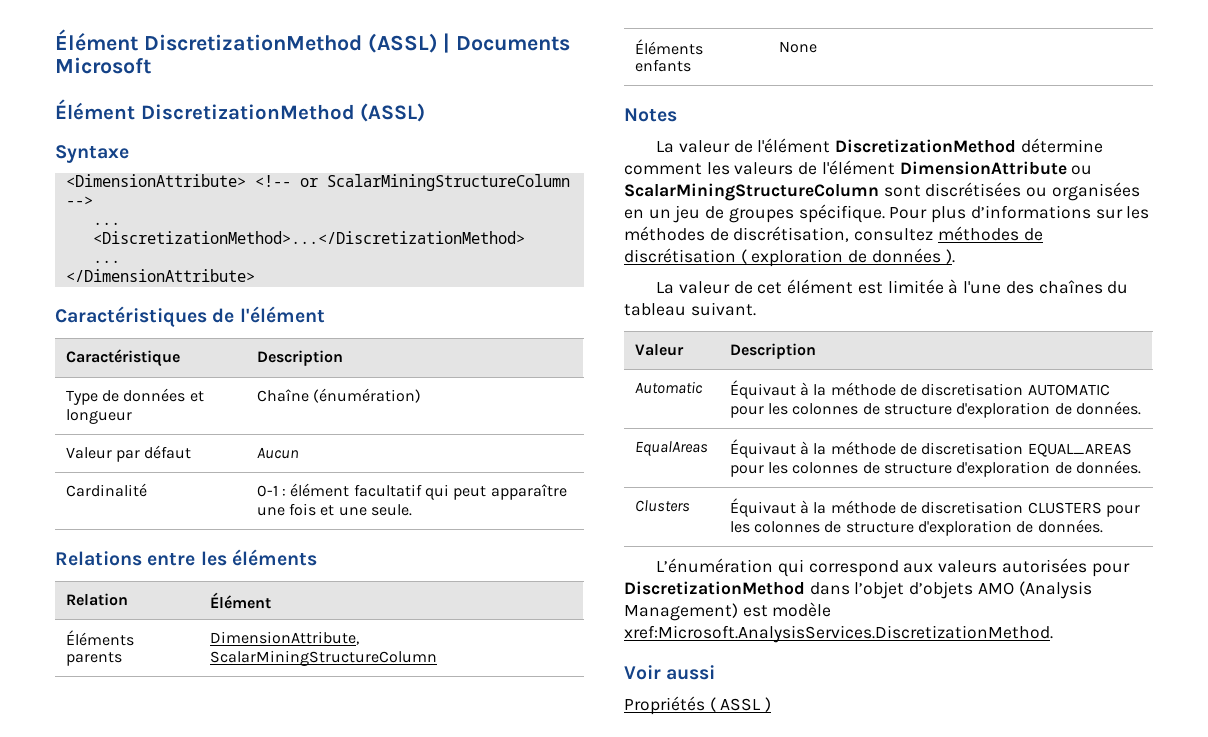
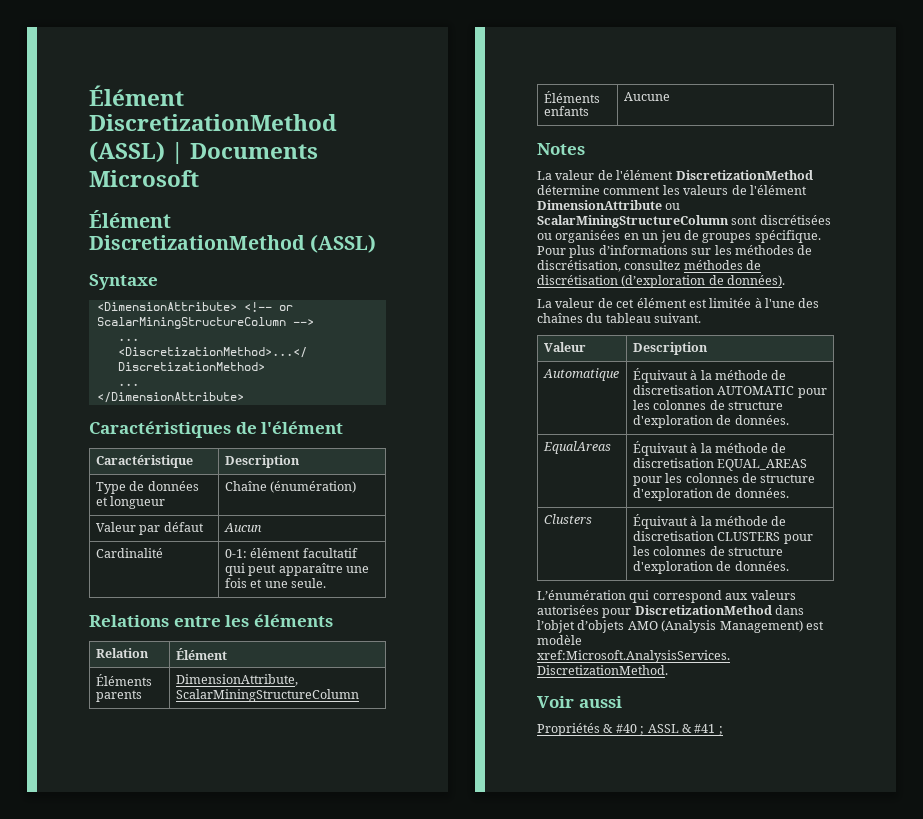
[256,485,287,497] 0-1 : -> [224,549,247,558] 0-1:
[778,41,817,53] | None -> [623,92,670,101] | Aucune
[740,248,955,267] ( exploration de données ). -> [621,275,786,288] (d’exploration de données).
[634,381,703,394] Automatic -> [542,368,619,381] Automatique
[709,697,772,712] ( ASSL ) -> [603,724,723,735] & #40 ; ASSL & #41 ;

